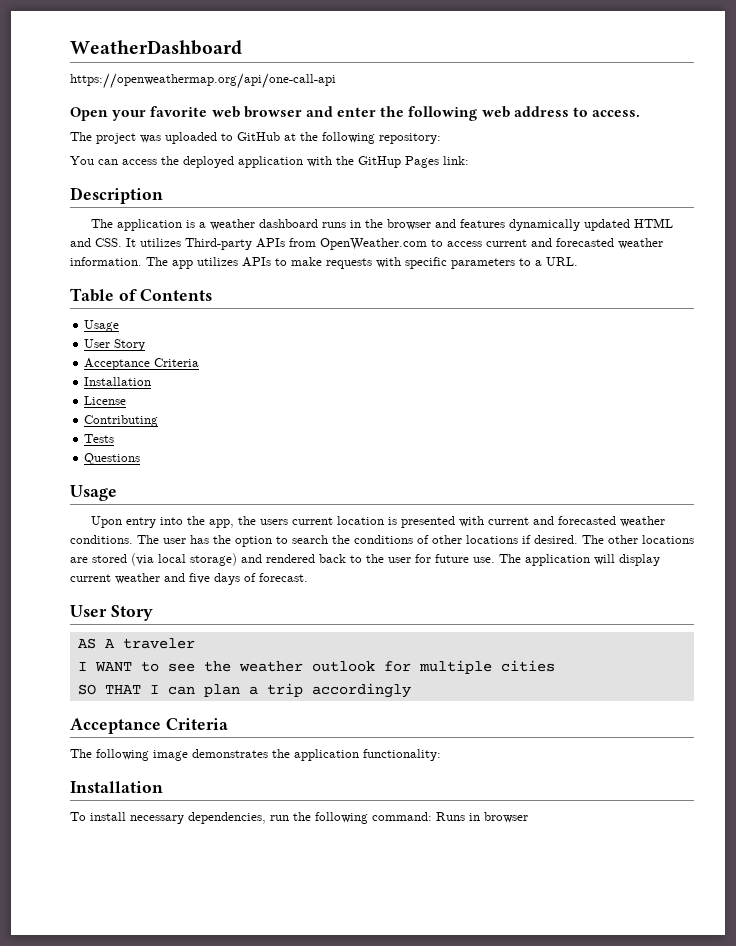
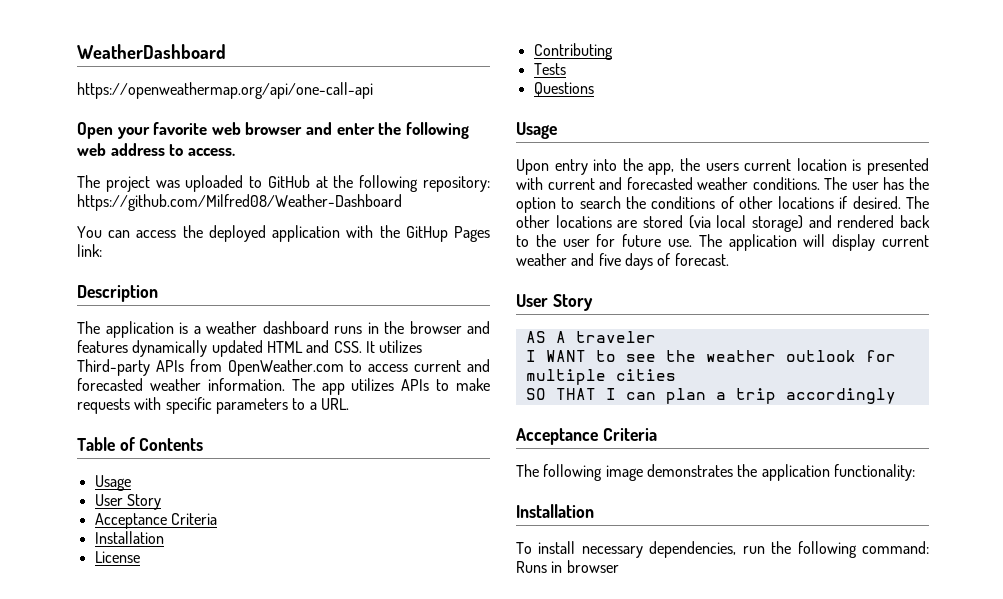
(441, 138) none -> [77,194,402,211] https://github.com/Milfred08/Weather-Dashboard

